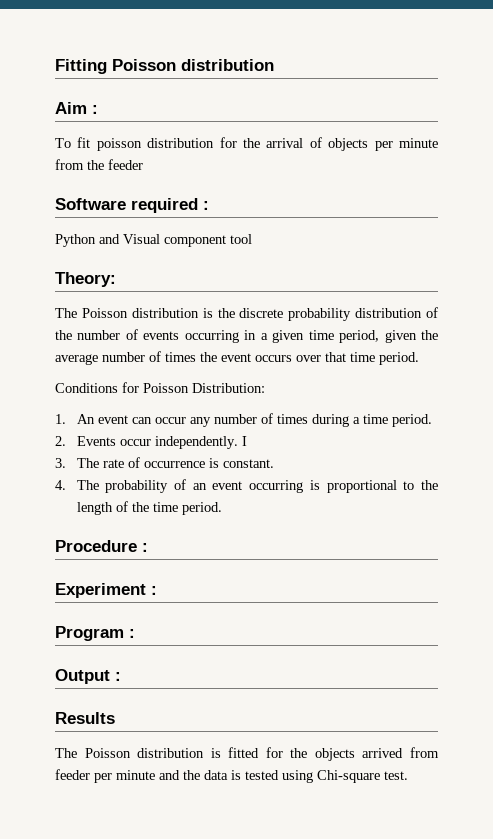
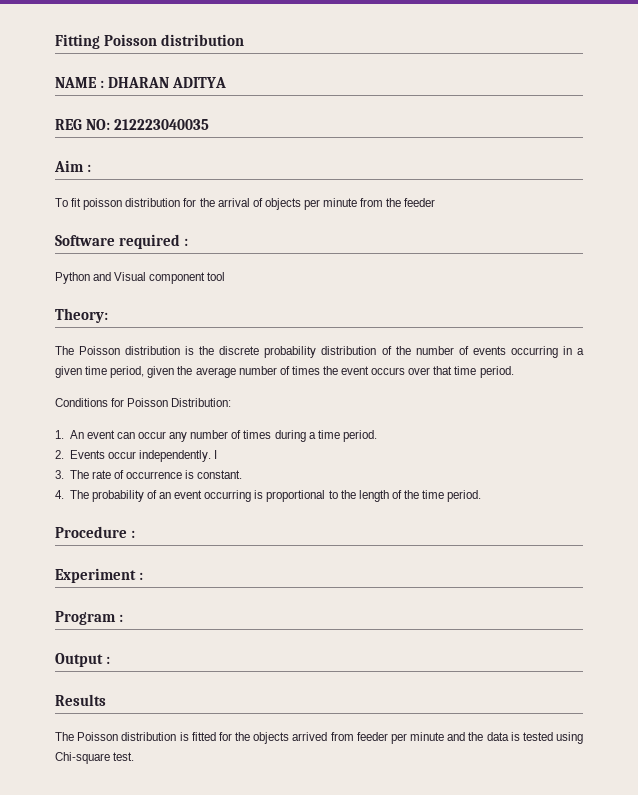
(274, 65) none -> [55,77,226,88] [55,119,209,130] // NAME : DHARAN ADITYA // REG NO: 212223040035

